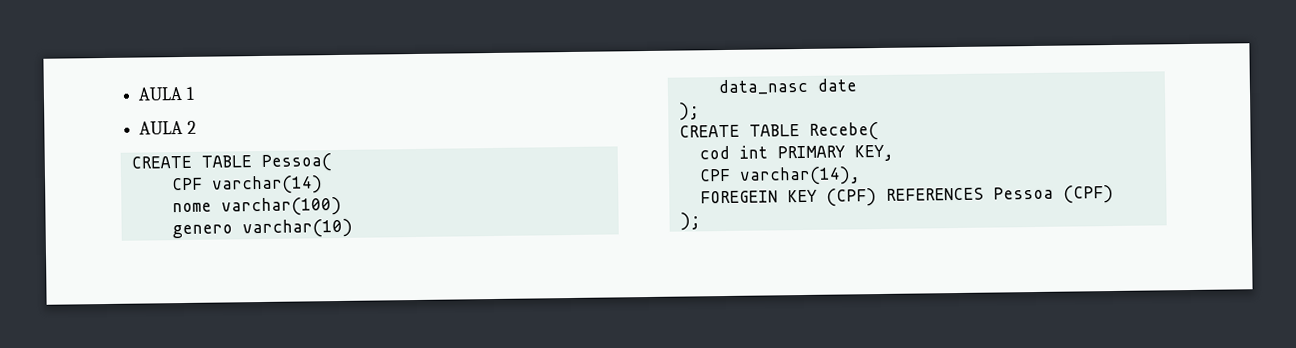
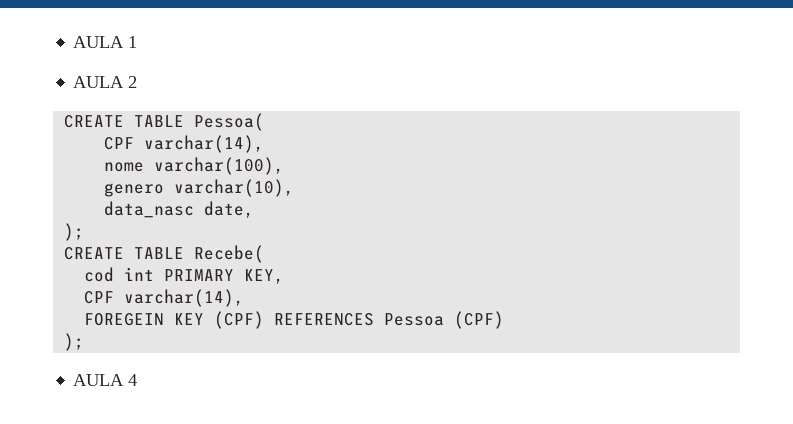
[210,175,323,195] varchar(14) -> [144,135,265,153] varchar(14),
[220,196,342,217] varchar(100) -> [154,157,285,175] varchar(100),
[241,218,353,239] varchar(10) -> [174,179,295,197] varchar(10),
[816,78,857,92] date -> [204,201,255,218] date,
(701, 221) none -> [73,374,138,386] // AULA 4

